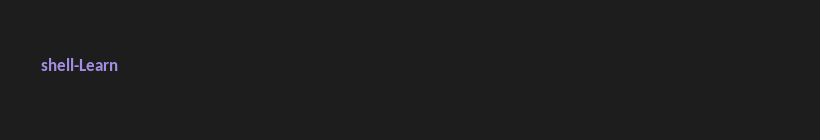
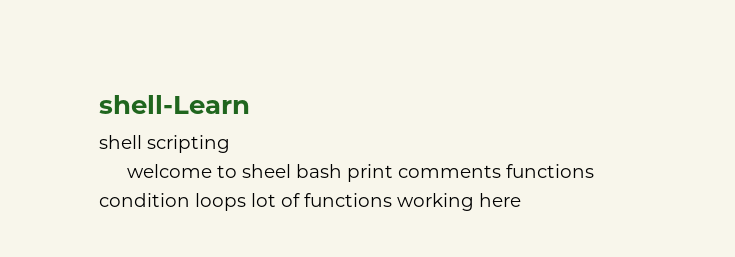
(118, 64) none -> [99,135,230,153] [127,164,595,182] [99,193,521,211] // shell scripting // welcome to sheel bash print comments functions condition loops lot of functions working here

